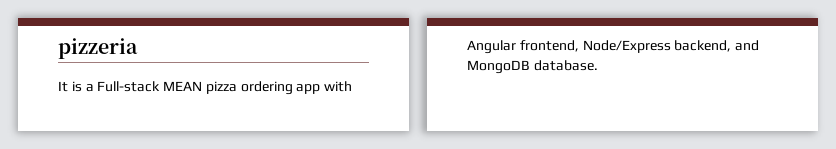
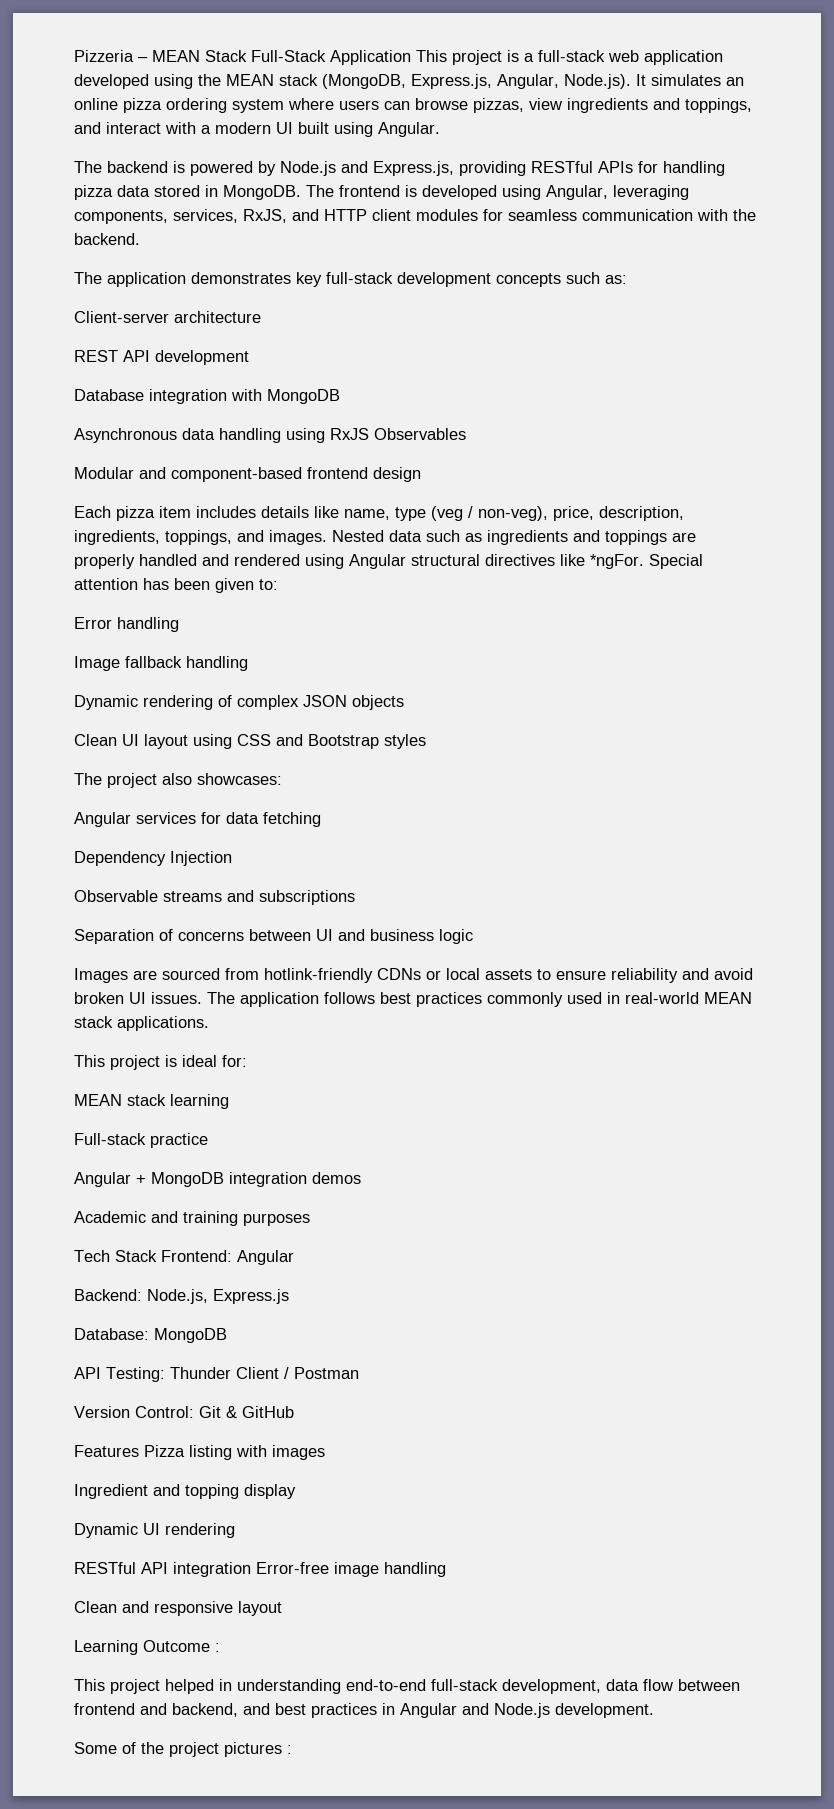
[58,38,138,59] [58,81,353,95] [467,40,760,54] [467,60,598,74] pizzeria // It is a Full-stack MEAN pizza ordering app with Angular frontend, Node/Express backend, and MongoDB database. -> [74,50,723,65] [74,74,744,89] [74,98,752,113] [74,122,440,137] [74,161,725,176] [74,185,689,200] [74,209,756,224] [74,233,140,245] [74,272,627,287] [74,311,261,323] [74,350,249,365] [74,389,340,404] [74,428,466,443] [74,467,421,482] [74,506,684,521] [74,530,696,545] [74,554,703,569] [74,578,278,593] [74,617,179,632] [74,656,248,671] [74,695,404,710] [74,734,426,749] [74,773,282,788] [74,812,321,827] [74,851,232,866] [74,890,355,905] [74,929,473,944] [74,968,753,983] [74,992,752,1007] [74,1016,209,1031] [74,1055,247,1070] [74,1094,229,1109] [74,1133,208,1148] [74,1172,361,1187] [74,1211,310,1226] [74,1250,294,1265] [74,1289,289,1304] [74,1328,227,1343] [74,1367,359,1382] [74,1406,294,1418] [74,1445,325,1460] [74,1484,296,1499] [74,1523,235,1538] [74,1562,446,1577] [74,1601,282,1616] [74,1640,220,1655] [74,1679,740,1694] [74,1703,654,1718] [74,1742,292,1757] Pizzeria – MEAN Stack Full-Stack Application This project is a full-stack web application developed using the MEAN stack (MongoDB, Express.js, Angular, Node.js). It simulates an online pizza ordering system where users can browse pizzas, view ingredients and toppings, and interact with a modern UI built using Angular. // The backend is powered by Node.js and Express.js, providing RESTful APIs for handling pizza data stored in MongoDB. The frontend is developed using Angular, leveraging components, services, RxJS, and HTTP client modules for seamless communication with the backend. // The application demonstrates key full-stack development concepts such as: // Client-server architecture // REST API development // Database integration with MongoDB // Asynchronous data handling using RxJS Observables // Modular and component-based frontend design // Each pizza item includes details like name, type (veg / non-veg), price, description, ingredients, toppings, and images. Nested data such as ingredients and toppings are properly handled and rendered using Angular structural directives like *ngFor. Special attention has been given to: // Error handling // Image fallback handling // Dynamic rendering of complex JSON objects // Clean UI layout using CSS and Bootstrap styles // The project also showcases: // Angular services for data fetching // Dependency Injection // Observable streams and subscriptions // Separation of concerns between UI and business logic // Images are sourced from hotlink-friendly CDNs or local assets to ensure reliability and avoid broken UI issues. The application follows best practices commonly used in real-world MEAN stack applications. // This project is ideal for: // MEAN stack learning // Full-stack practice // Angular + MongoDB integration demos // Academic and training purposes // Tech Stack Frontend: Angular // Backend: Node.js, Express.js // Database: MongoDB // API Testing: Thunder Client / Postman // Version Control: Git & GitHub // Features Pizza listing with images // Ingredient and topping display // Dynamic UI rendering // RESTful API integration Error-free image handling // Clean and responsive layout // Learning Outcome : // This project helped in understanding end-to-end full-stack development, data flow between frontend and backend, and best practices in Angular and Node.js development. // Some of the project pictures :

